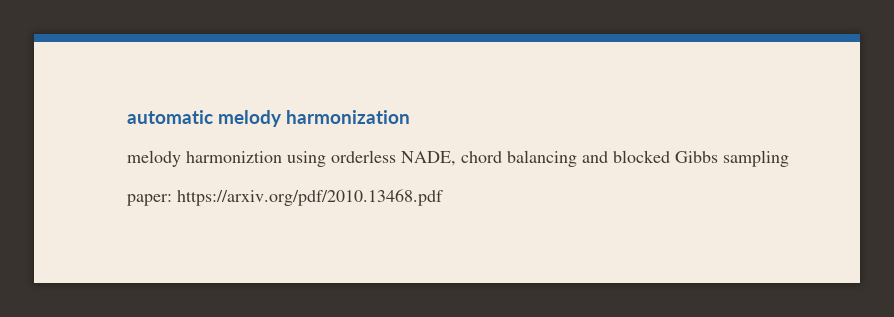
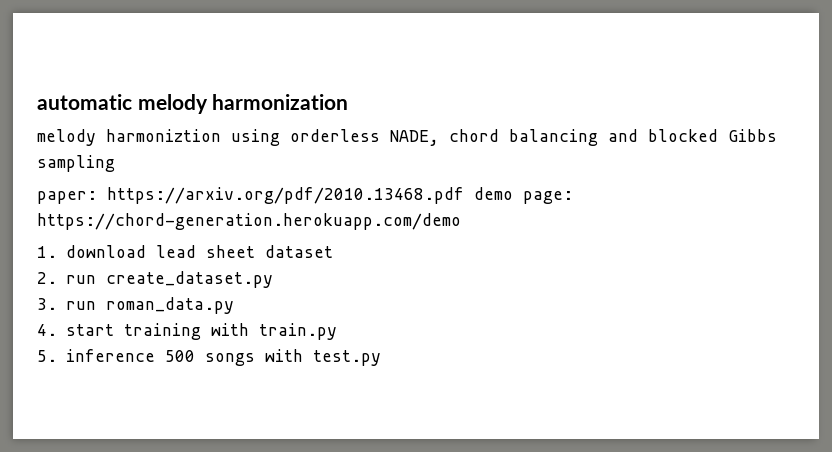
(443, 197) none -> [474,187,573,204] [37,213,461,230] [37,245,333,258] [37,271,273,288] [37,297,234,314] [37,323,337,340] [37,349,381,366] demo page: https://chord-generation.herokuapp.com/demo // 1. download lead sheet dataset // 2. run create_dataset.py // 3. run roman_data.py // 4. start training with train.py // 5. inference 500 songs with test.py

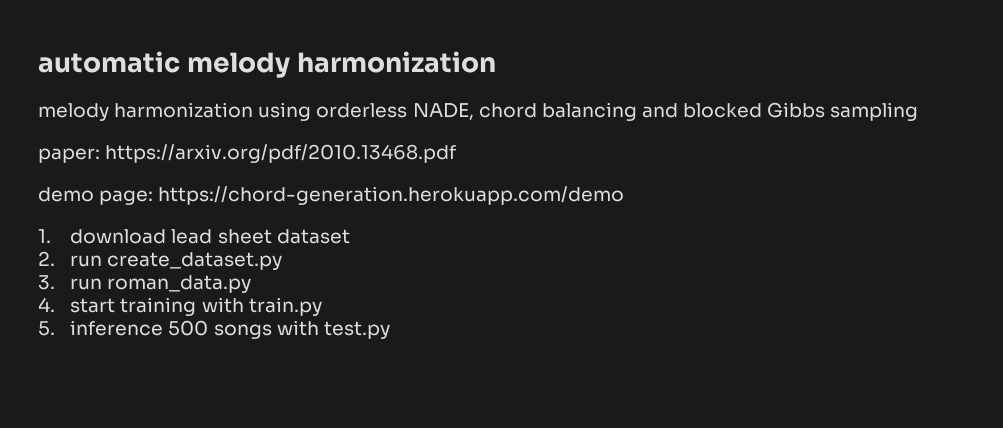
[106,129,221,142] harmoniztion -> [114,102,254,118] harmonization
(464, 195) none -> (457, 153) //

